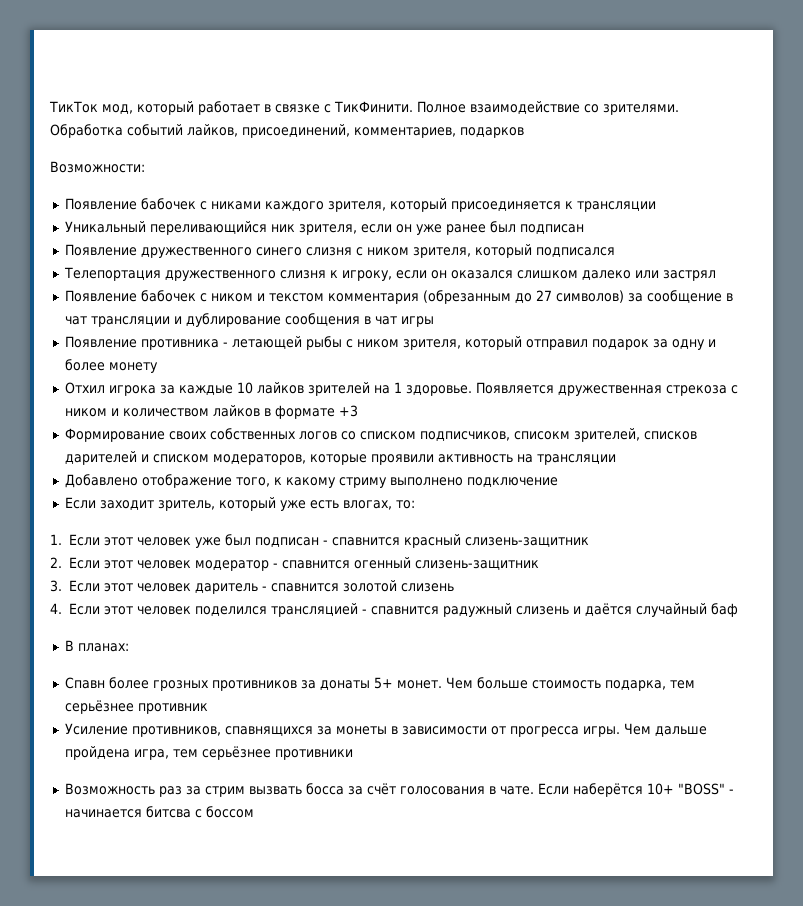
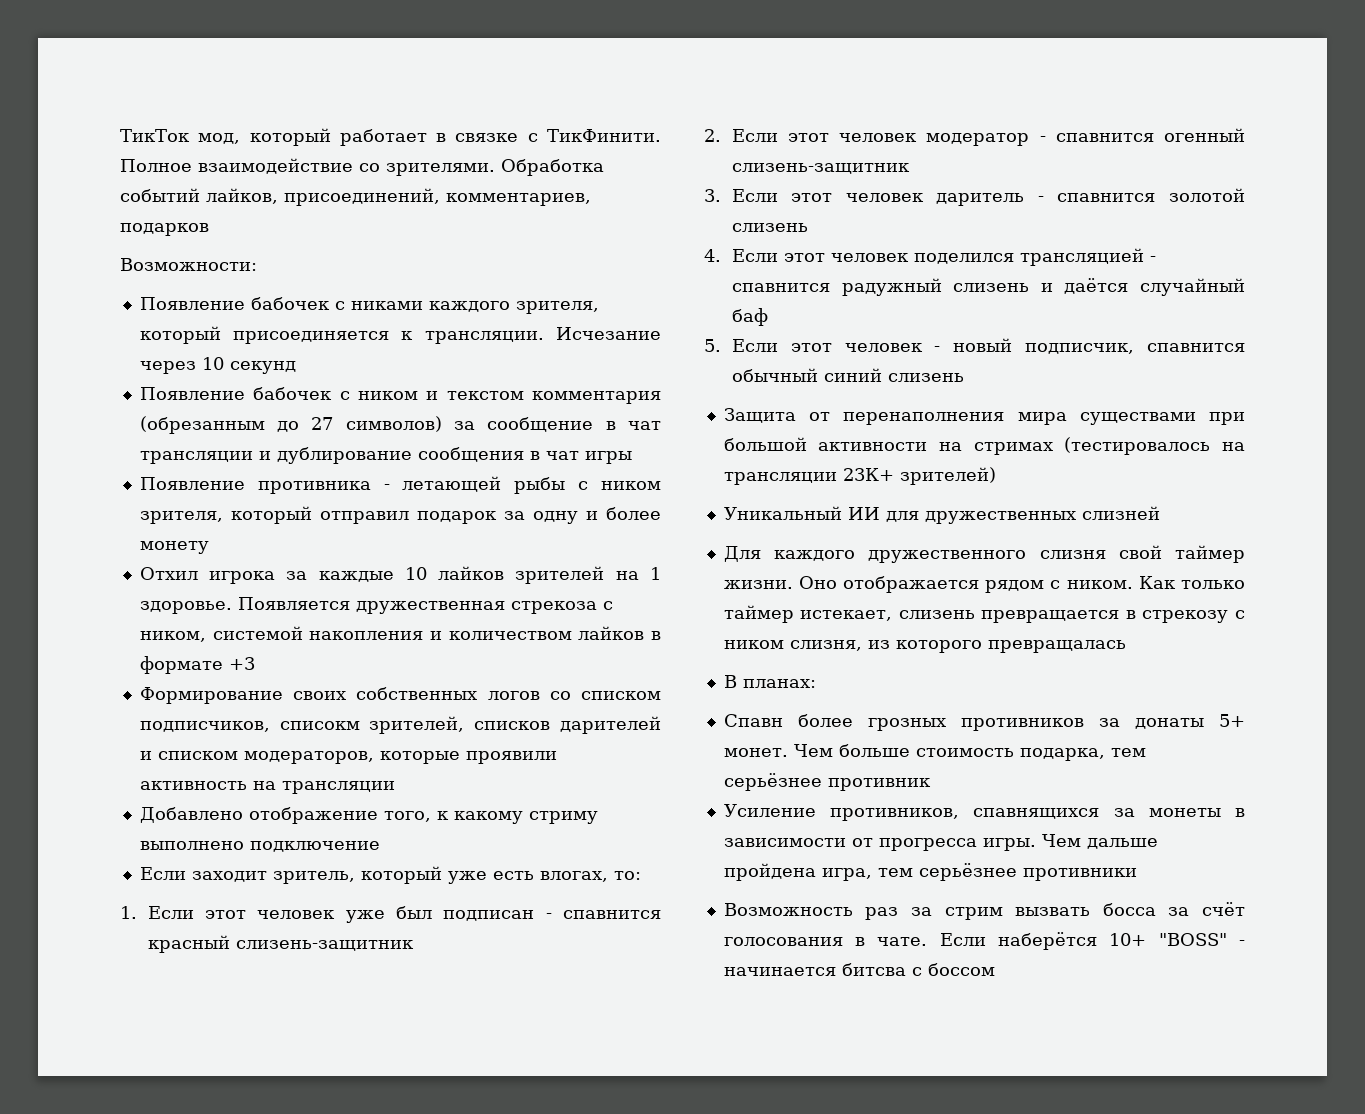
[576,201,656,212] [64,221,584,235] [64,244,615,258] [63,267,716,281] трансляции // Уникальный переливающийся ник зрителя, если он уже ранее был подписан // Появление дружественного синего слизня с ником зрителя, который подписался // Телепортация дружественного слизня к игроку, если он оказался слишком далеко или застрял -> [424,327,661,344] [139,357,296,374] трансляции. Исчезание через 10 секунд
[64,408,107,417] ником -> [139,626,424,642] ником, системой накопления
(738, 610) none -> [704,338,1245,354] [731,368,964,382] [723,408,1245,425] [723,437,1245,455] [723,467,996,485] [723,506,1160,524] [723,545,1245,563] [723,576,1245,593] [723,605,1245,623] [723,640,1126,653] // 5. Если этот человек - новый подписчик, спавнится обычный синий слизень // Защита от перенаполнения мира существами при большой активности на стримах (тестировалось на трансляции 23К+ зрителей) // Уникальный ИИ для дружественных слизней // Для каждого дружественного слизня свой таймер жизни. Оно отображается рядом с ником. Как только таймер истекает, слизень превращается в стрекозу с ником слизня, из которого превращалась

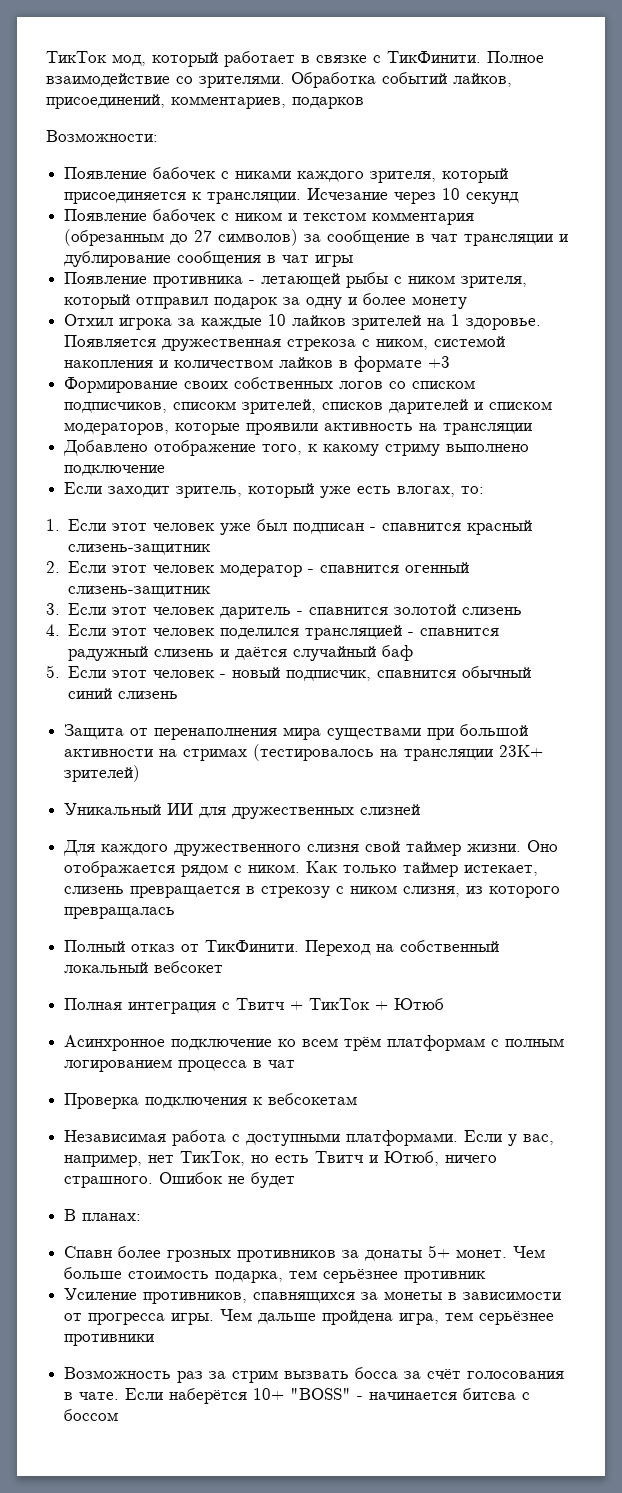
(1126, 646) none -> [64,940,500,956] [64,961,224,973] [64,998,445,1014] [64,1035,565,1051] [64,1059,296,1072] [64,1093,358,1109] [64,1130,555,1146] [64,1151,498,1167] [64,1172,296,1188] // Полный отказ от ТикФинити. Переход на собственный локальный вебсокет // Полная интеграция с Твитч + ТикТок + Ютюб // Асинхронное подключение ко всем трём платформам с полным логированием процесса в чат // Проверка подключения к вебсокетам // Независимая работа с доступными платформами. Если у вас, например, нет ТикТок, но есть Твитч и Ютюб, ничего страшного. Ошибок не будет

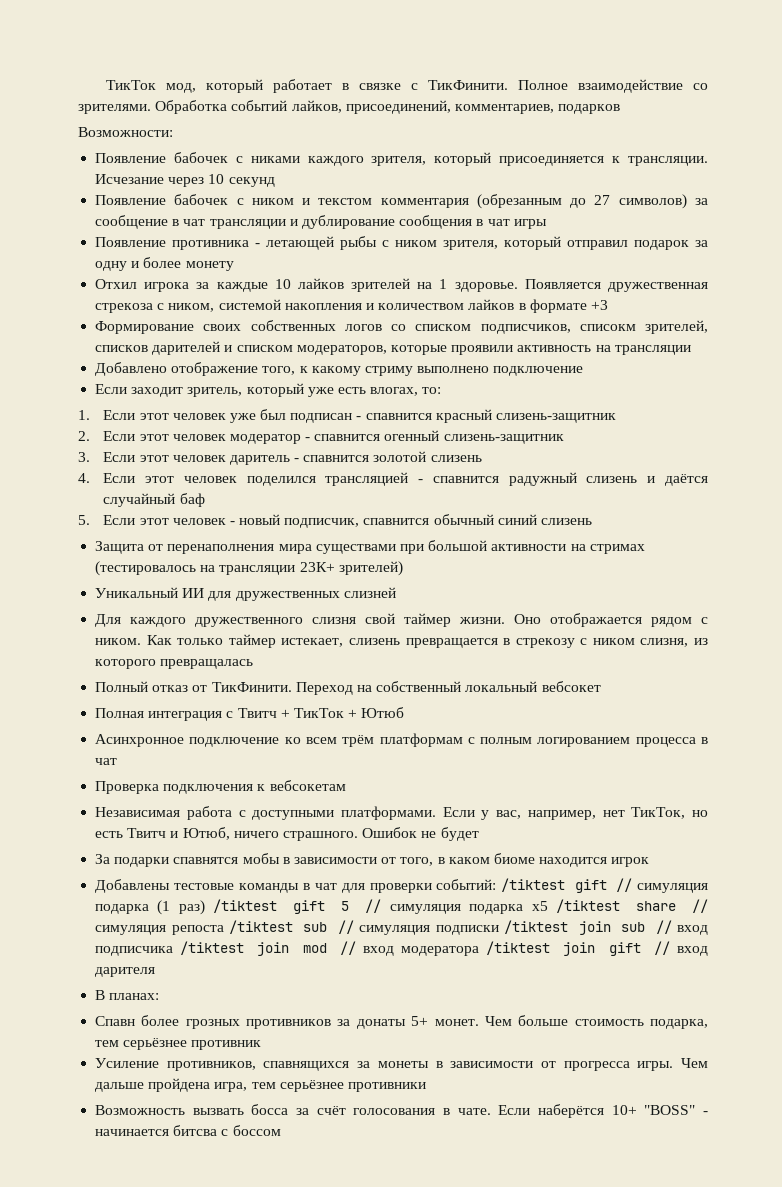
(296, 1180) none -> [95,853,650,867] [95,878,709,893] [95,899,708,915] [95,920,709,935] [95,941,709,956] [95,967,156,977] // За подарки спавнятся мобы в зависимости от того, в каком биоме находится игрок // Добавлены тестовые команды в чат для проверки событий: /tiktest gift // симуляция подарка (1 раз) /tiktest gift 5 // симуляция подарка x5 /tiktest share // симуляция репоста /tiktest sub // симуляция подписки /tiktest join sub // вход подписчика /tiktest join mod // вход модератора /tiktest join gift // вход дарителя
[177,1370,279,1383] раз за стрим -> (186, 1110) none

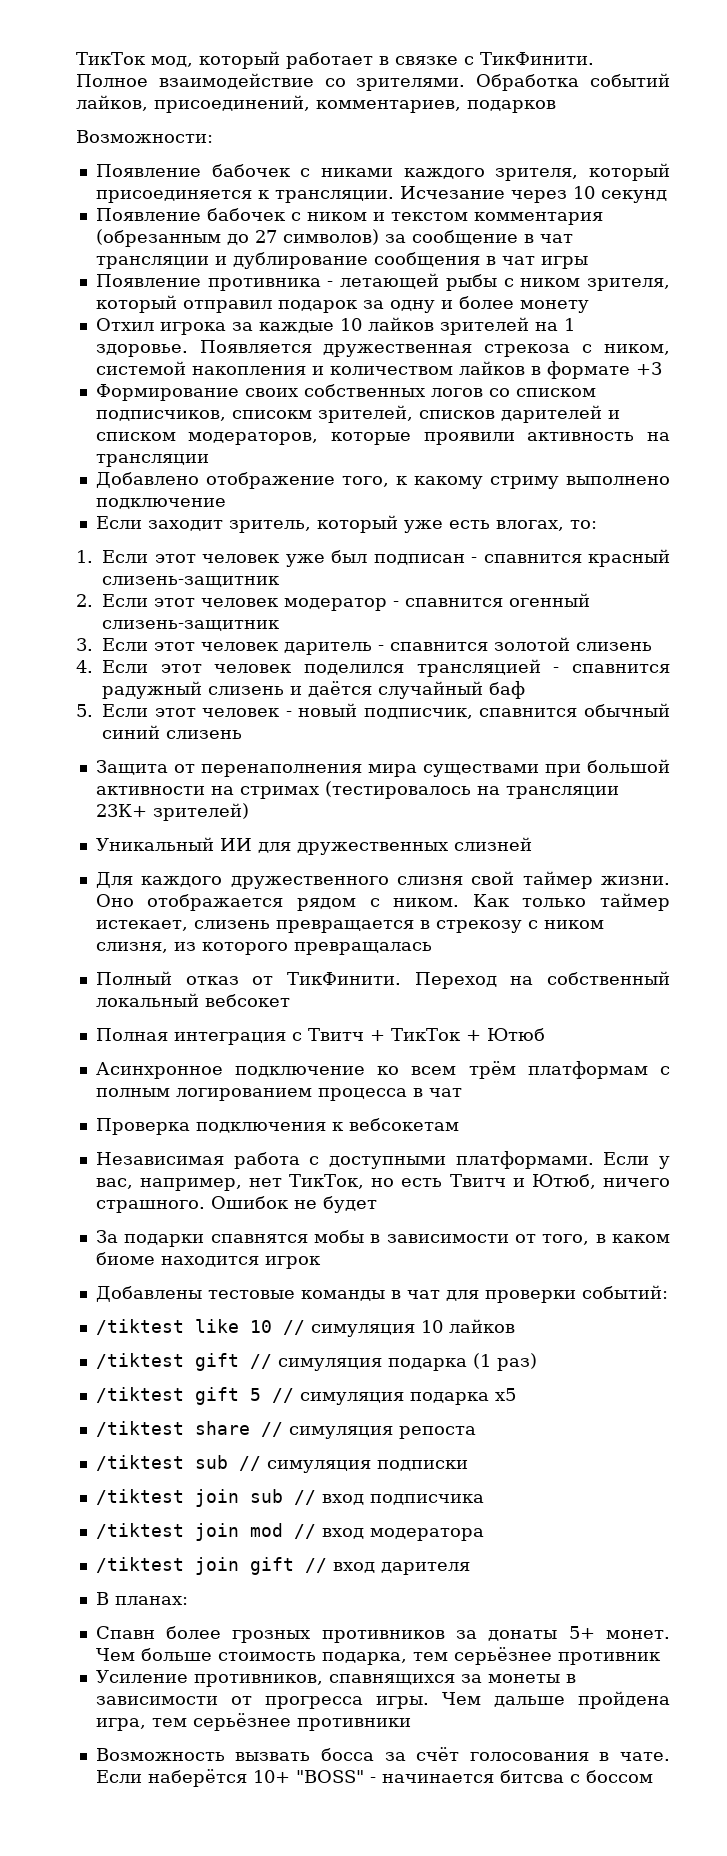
(497, 884) none -> [95,1319,515,1337] // /tiktest like 10 // симуляция 10 лайков //
(205, 907) none -> (537, 1362) //
(548, 906) none -> (516, 1394) //
(224, 930) none -> (476, 1432) //
(499, 930) none -> (468, 1465) //
(174, 951) none -> (484, 1499) //
(480, 951) none -> (484, 1534) //

